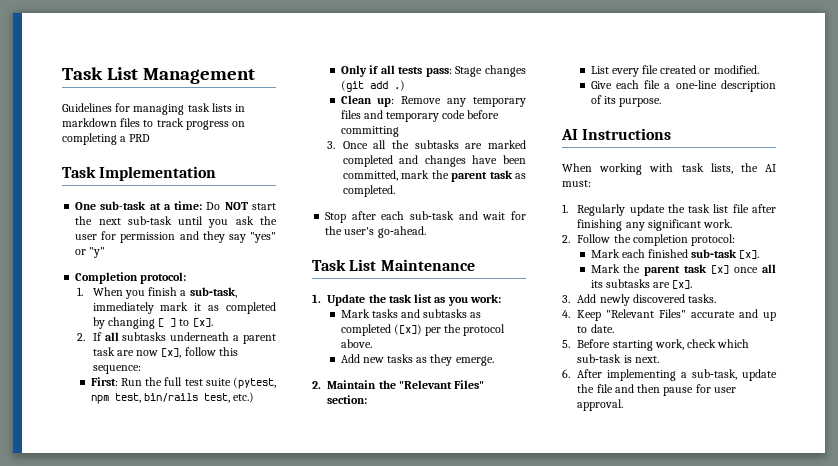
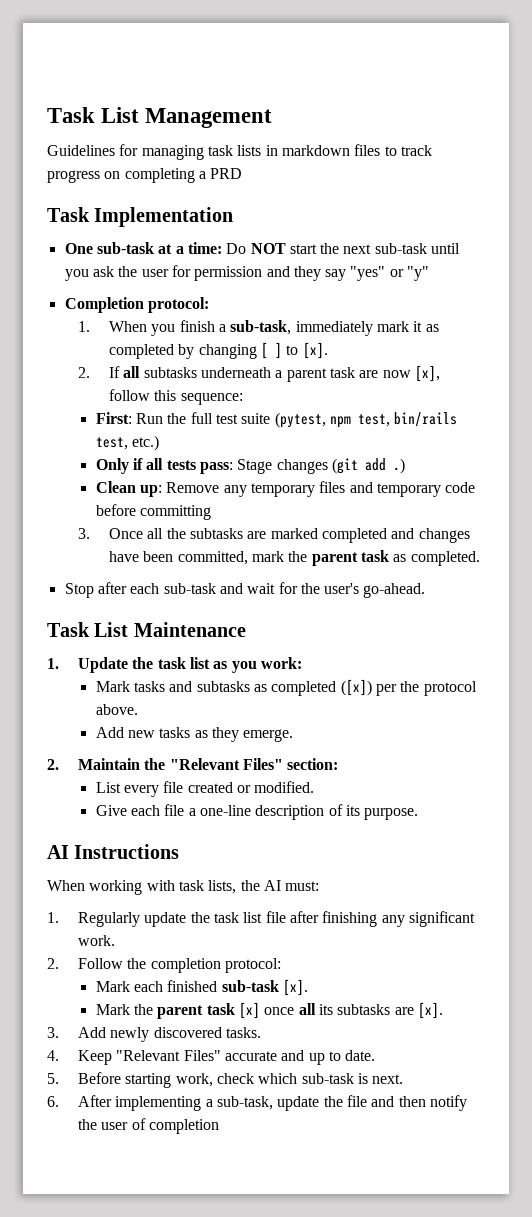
[663,384,736,396] [577,399,624,411] pause for user approval. -> [429,1095,467,1111] [78,1118,220,1134] notify the user of completion

